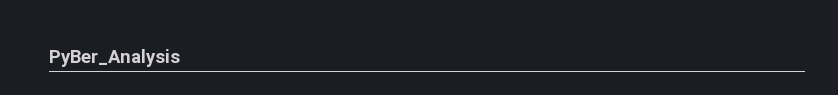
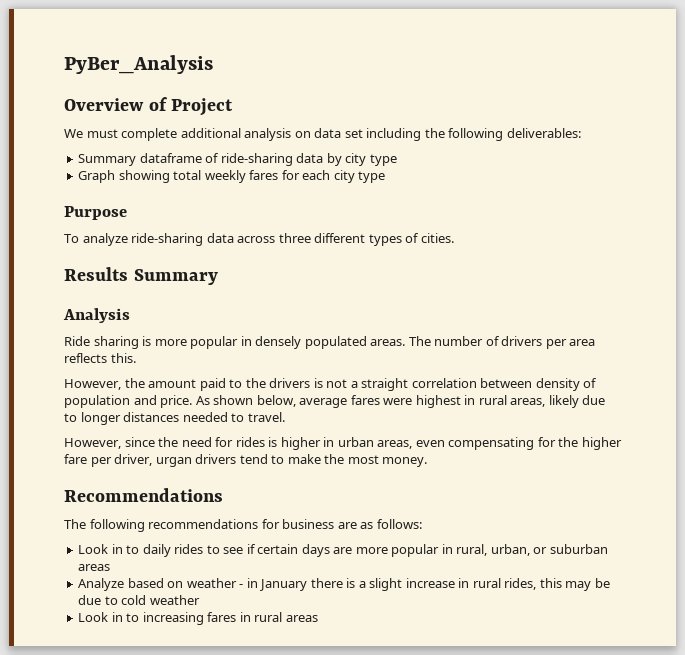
(180, 58) none -> [64,97,234,116] [64,128,581,141] [78,153,397,166] [78,170,386,183] [64,206,127,220] [64,233,454,246] [64,267,218,285] [63,308,130,323] [64,336,596,349] [64,353,136,363] [64,378,598,391] [64,395,606,408] [64,412,285,425] [64,437,622,450] [64,454,428,467] [64,488,223,502] [64,519,422,532] [78,544,608,557] [78,564,111,571] [78,578,610,591] [78,595,200,605] [78,612,318,625] // Overview of Project // We must complete additional analysis on data set including the following deliverables: // Summary dataframe of ride-sharing data by city type // Graph showing total weekly fares for each city type // Purpose // To analyze ride-sharing data across three different types of cities. // Results Summary // Analysis // Ride sharing is more popular in densely populated areas. The number of drivers per area reflects this. // However, the amount paid to the drivers is not a straight correlation between density of population and price. As shown below, average fares were highest in rural areas, likely due to longer distances needed to travel. // However, since the need for rides is higher in urban areas, even compensating for the higher fare per driver, urgan drivers tend to make the most money. // Recommendations // The following recommendations for business are as follows: // Look in to daily rides to see if certain days are more popular in rural, urban, or suburban areas // Analyze based on weather - in January there is a slight increase in rural rides, this may be due to cold weather // Look in to increasing fares in rural areas

